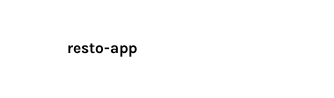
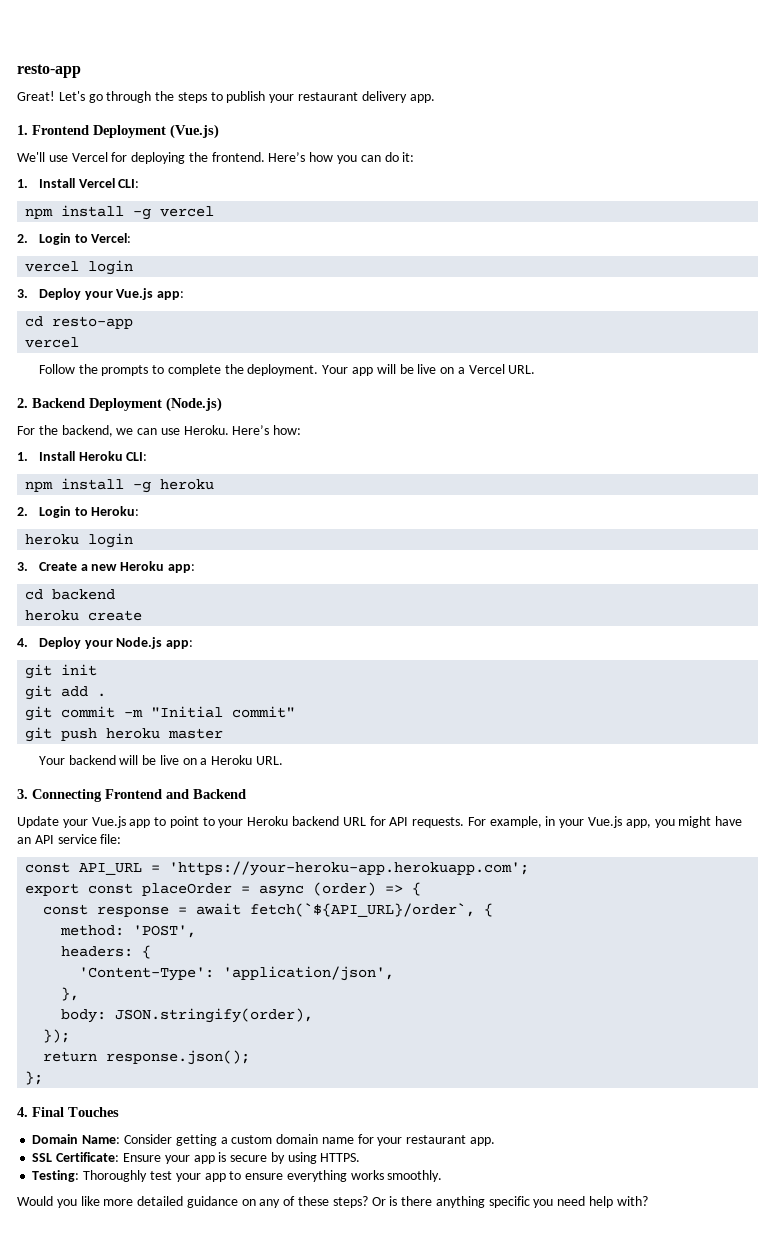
[67,43,137,57] resto-app -> [17,64,81,78] [17,91,435,103] [17,124,219,139] [17,152,415,164] [17,178,140,188] [25,205,215,220] [17,233,132,245] [25,260,134,275] [17,288,185,300] [25,316,134,329] [25,337,80,348] [38,364,536,376] [17,397,222,412] [17,425,302,437] [17,451,148,461] [25,478,215,493] [17,506,140,518] [25,533,134,548] [17,561,195,573] [25,589,116,600] [25,610,143,621] [17,637,194,649] [25,664,98,679] [25,685,107,700] [25,706,296,721] [25,727,224,742] [38,755,283,765] [17,789,246,802] [17,816,743,828] [17,834,122,844] [25,861,530,876] [25,882,422,897] [43,903,494,917] [60,925,197,938] [61,945,152,959] [79,966,395,981] [61,987,80,1001] [61,1008,314,1023] [43,1029,71,1043] [43,1050,251,1065] [25,1071,44,1085] [17,1107,119,1117] [32,1134,495,1146] [32,1152,361,1164] [32,1170,443,1182] [17,1196,648,1208] resto-app // Great! Let's go through the steps to publish your restaurant delivery app. // 1. Frontend Deployment (Vue.js) // We'll use Vercel for deploying the frontend. Here’s how you can do it: // 1. Install Vercel CLI: // npm install -g vercel // 2. Login to Vercel: // vercel login // 3. Deploy your Vue.js app: // cd resto-app // vercel // Follow the prompts to complete the deployment. Your app will be live on a Vercel URL. // 2. Backend Deployment (Node.js) // For the backend, we can use Heroku. Here’s how: // 1. Install Heroku CLI: // npm install -g heroku // 2. Login to Heroku: // heroku login // 3. Create a new Heroku app: // cd backend // heroku create // 4. Deploy your Node.js app: // git init // git add . // git commit -m "Initial commit" // git push heroku master // Your backend will be live on a Heroku URL. // 3. Connecting Frontend and Backend // Update your Vue.js app to point to your Heroku backend URL for API requests. For example, in your Vue.js app, you might have an API service file: // const API_URL = 'https://your-heroku-app.herokuapp.com'; // export const placeOrder = async (order) => { // const response = await fetch(`${API_URL}/order`, { // method: 'POST', // headers: { // 'Content-Type': 'application/json', // }, // body: JSON.stringify(order), // }); // return response.json(); // }; // 4. Final Touches // Domain Name: Consider getting a custom domain name for your restaurant app. // SSL Certificate: Ensure your app is secure by using HTTPS. // Testing: Thoroughly test your app to ensure everything works smoothly. // Would you like more detailed guidance on any of these steps? Or is there anything specific you need help with?

